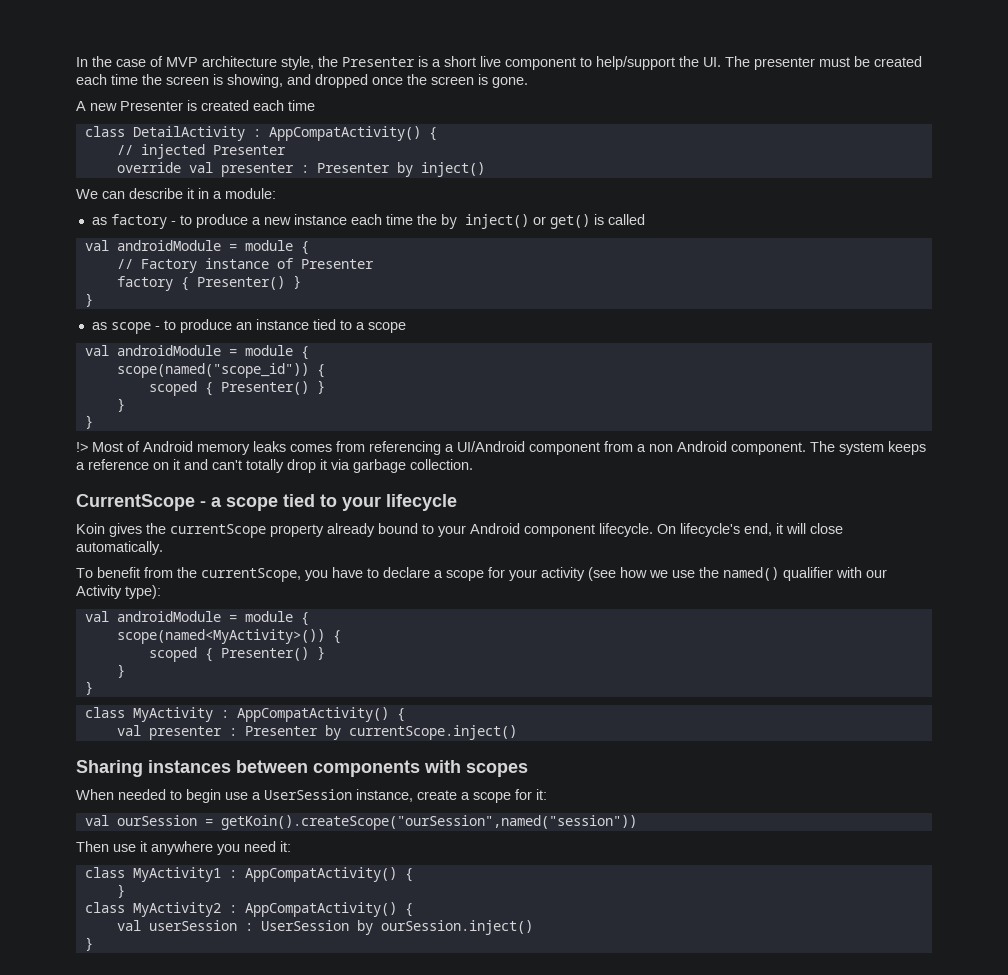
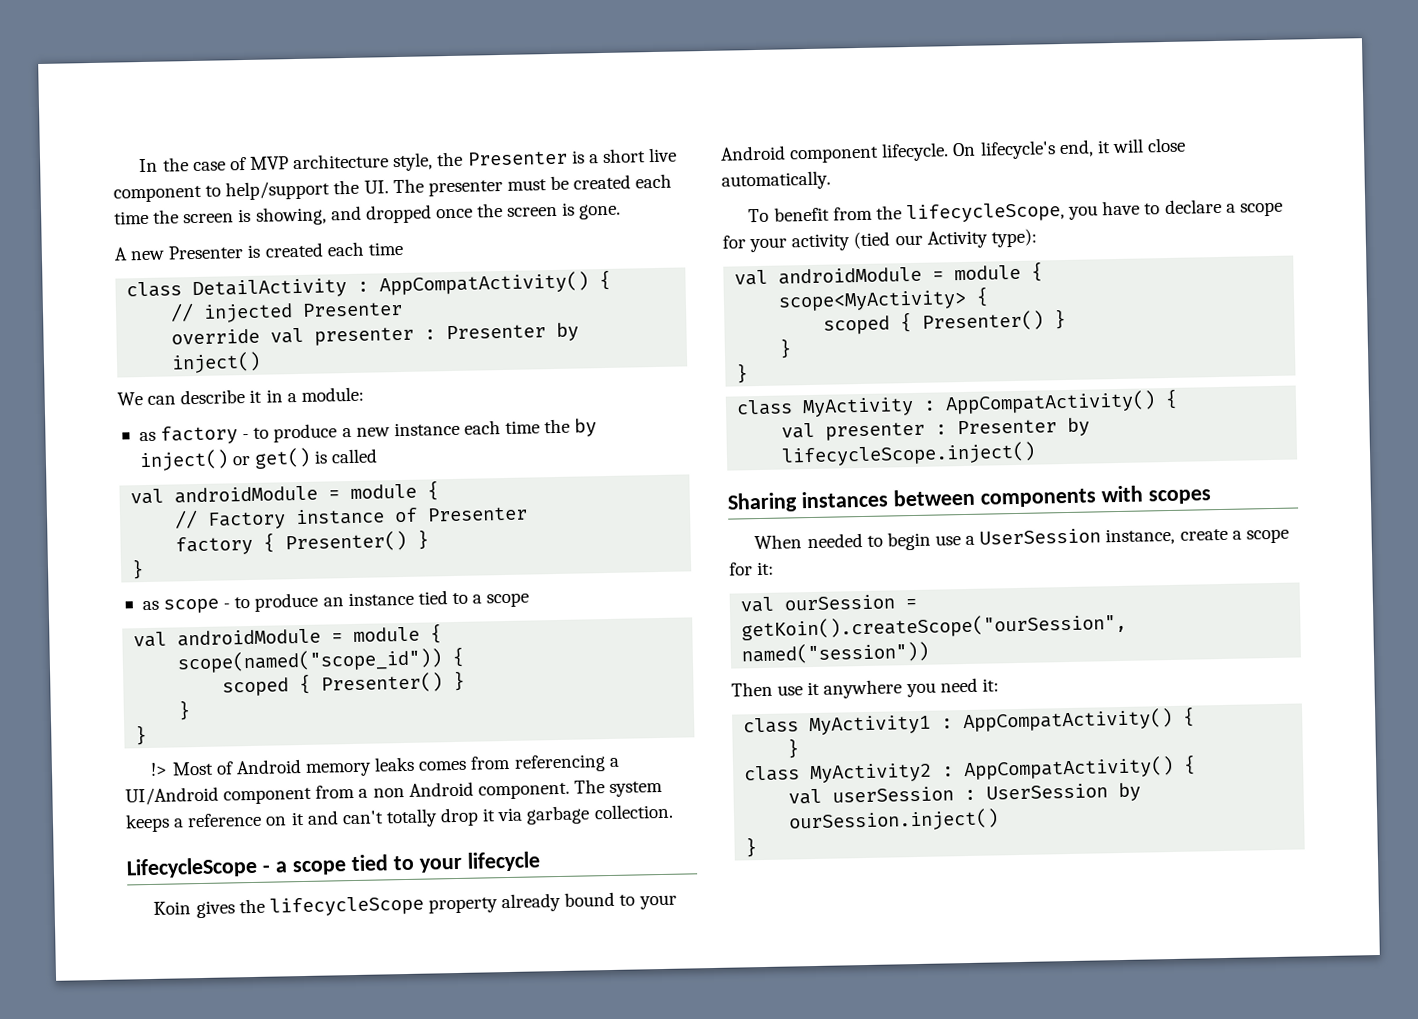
[76,494,195,511] CurrentScope -> [126,856,258,879] LifecycleScope
[170,524,266,538] currentScope -> [268,895,424,917] lifecycleScope
[201,568,301,582] currentScope, -> [905,202,1065,224] lifecycleScope,
[588,567,862,581] (see how we use the named() qualifier with -> [853,231,891,250] (tied
[116,629,325,644] scope(named<MyActivity>()) -> [778,289,968,312] scope<MyActivity>
[348,725,517,740] currentScope.inject() -> [781,441,1037,467] lifecycleScope.inject()

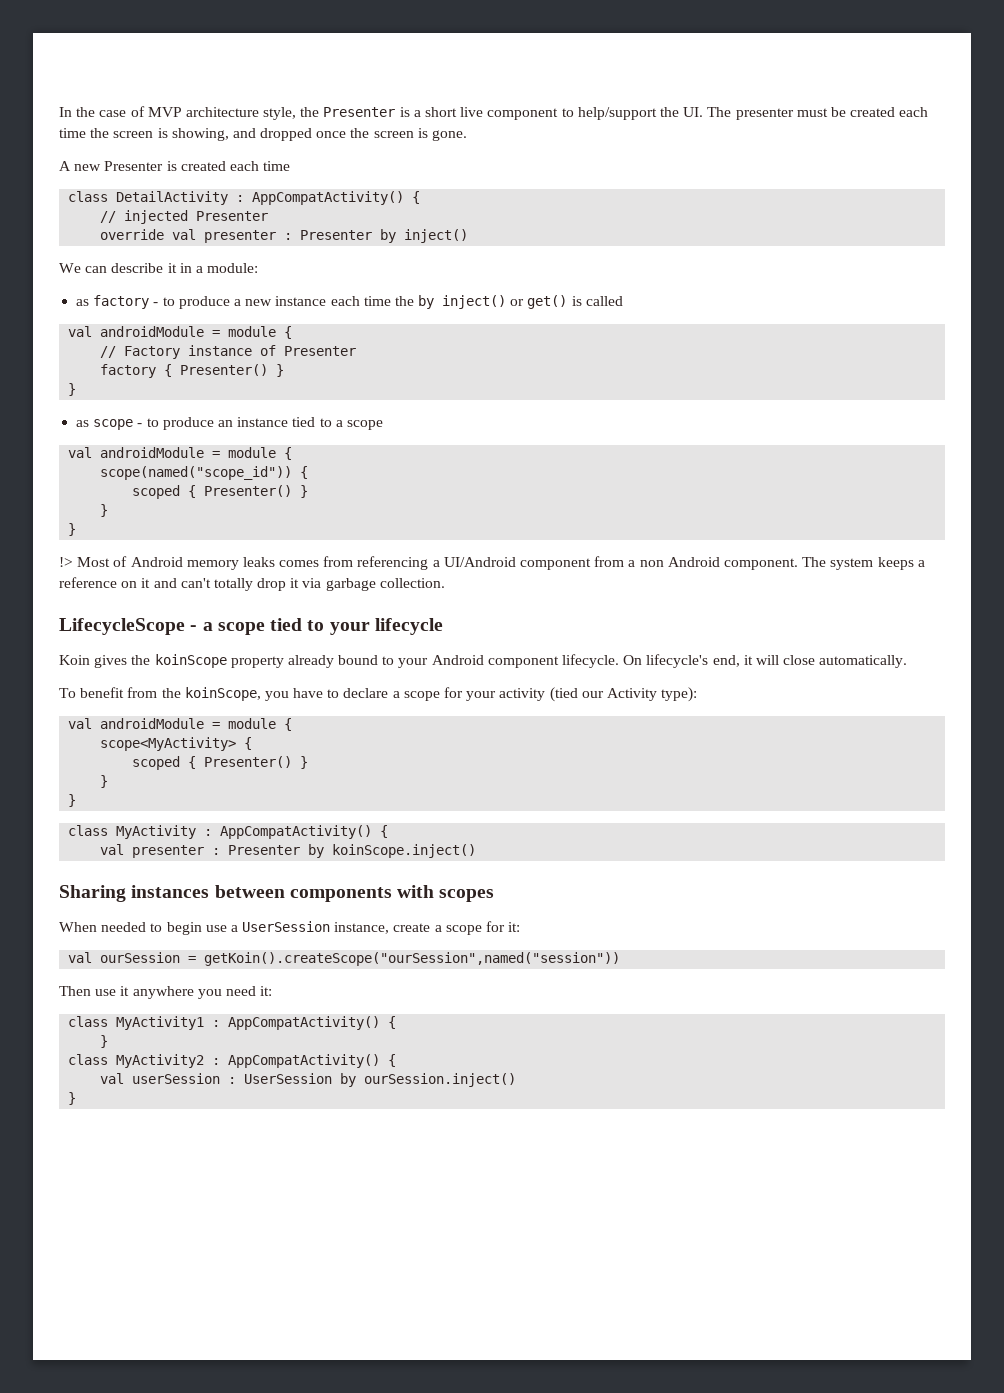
[268,895,424,917] lifecycleScope -> [154,654,227,668] koinScope
[905,202,1065,224] lifecycleScope, -> [184,687,261,701] koinScope,
[781,441,1037,467] lifecycleScope.inject() -> [332,844,477,858] koinScope.inject()

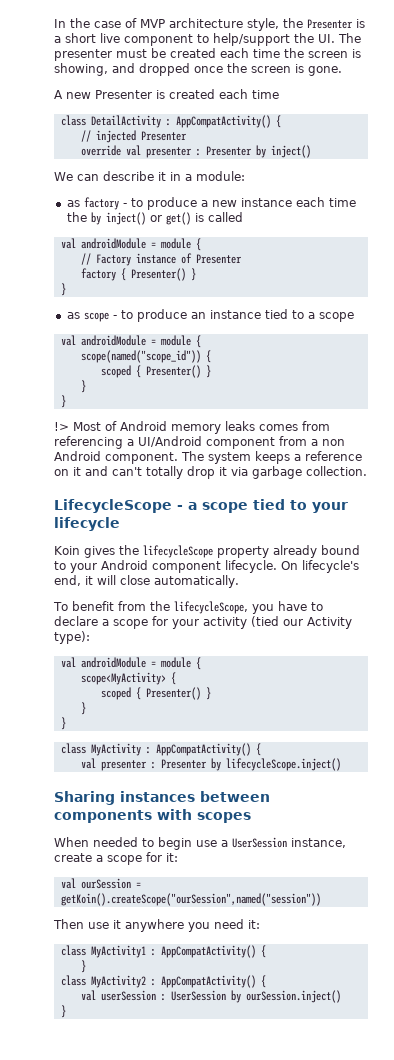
[154,654,227,668] koinScope -> [143,545,213,558] lifecycleScope
[184,687,261,701] koinScope, -> [173,601,248,614] lifecycleScope,
[332,844,477,858] koinScope.inject() -> [225,758,341,771] lifecycleScope.inject()

